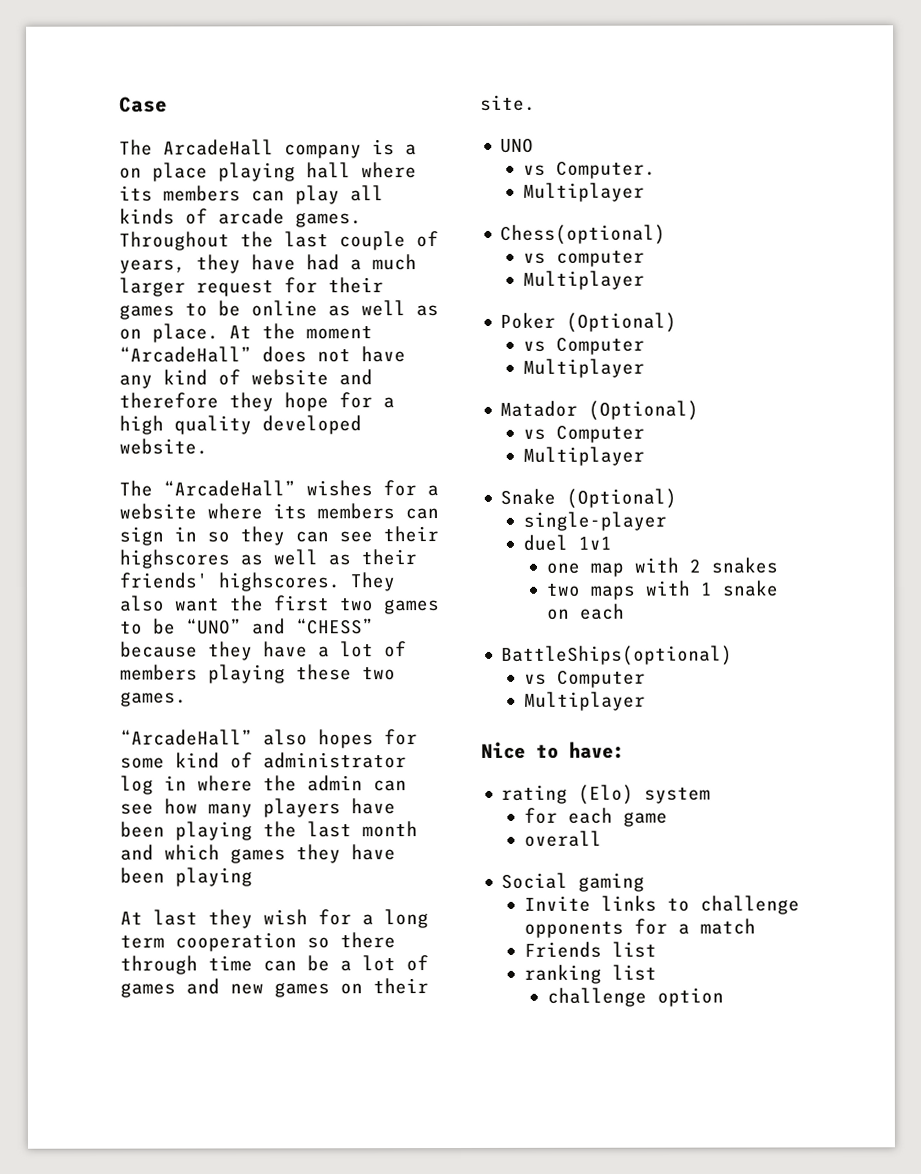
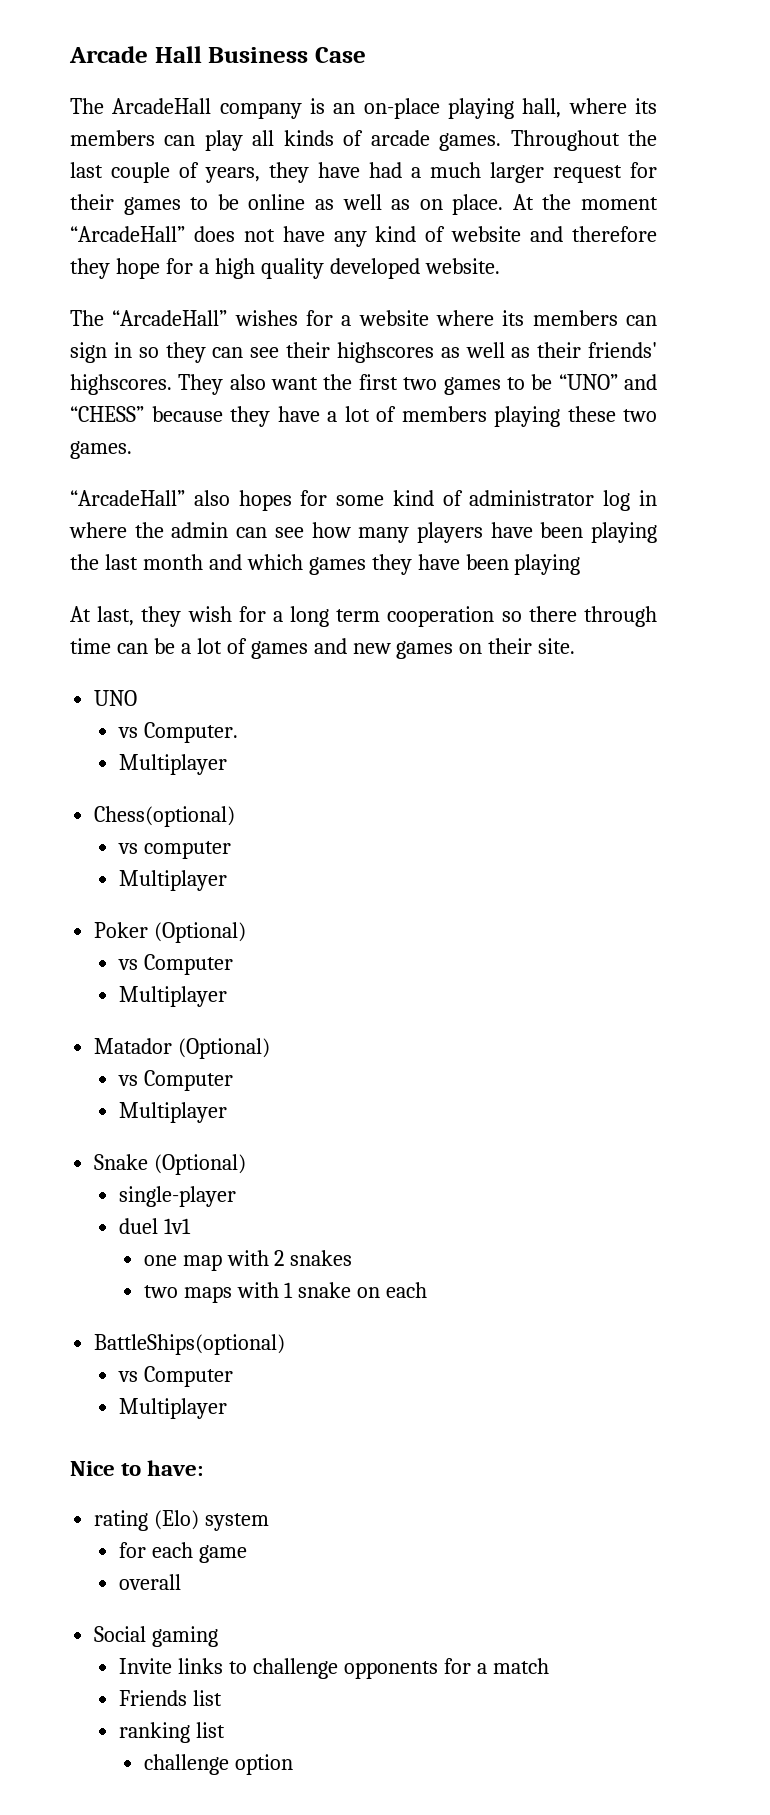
(119, 104) none -> [69,46,309,63] Arcade Hall Business
[405,144,417,156] [119,162,351,182] a on place playing hall -> [333,98,562,119] an on-place playing hall,
[153,909,198,926] last -> [97,606,135,626] last,

